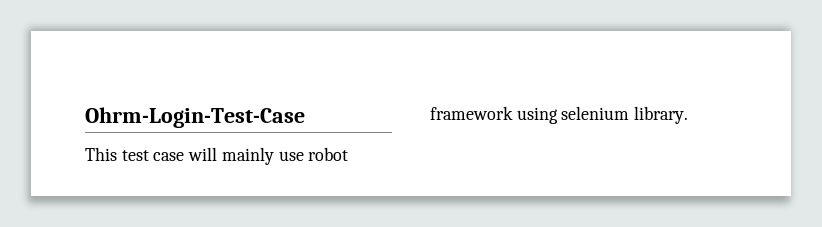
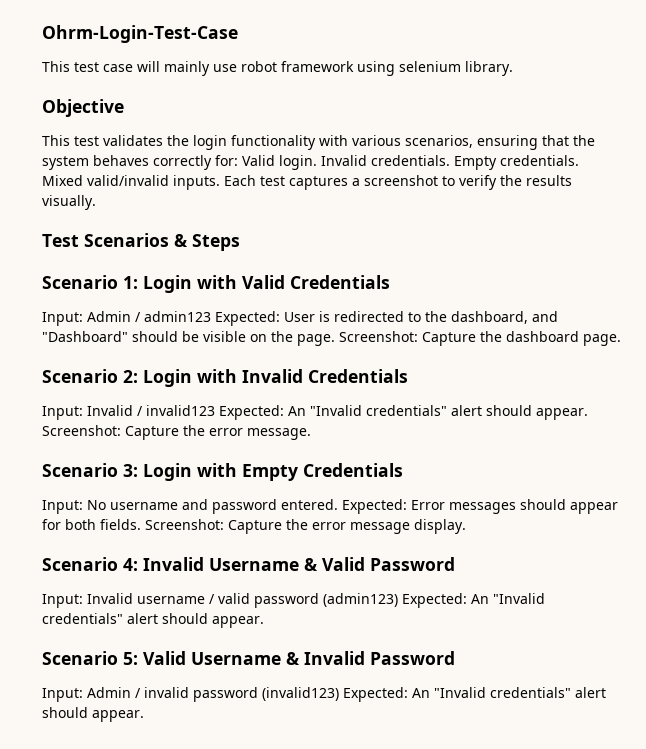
(689, 115) none -> [42,99,124,117] [42,135,595,150] [42,155,579,170] [42,175,572,190] [42,195,96,210] [42,233,240,251] [42,275,390,293] [42,311,558,326] [42,331,621,346] [42,369,408,387] [42,405,588,420] [42,425,311,440] [42,463,403,481] [42,499,618,514] [42,519,466,534] [42,557,455,571] [42,593,545,608] [42,613,264,628] [42,651,455,665] [42,687,606,702] [42,707,144,722] // Objective // This test validates the login functionality with various scenarios, ensuring that the system behaves correctly for: Valid login. Invalid credentials. Empty credentials. Mixed valid/invalid inputs. Each test captures a screenshot to verify the results visually. // Test Scenarios & Steps // Scenario 1: Login with Valid Credentials // Input: Admin / admin123 Expected: User is redirected to the dashboard, and "Dashboard" should be visible on the page. Screenshot: Capture the dashboard page. // Scenario 2: Login with Invalid Credentials // Input: Invalid / invalid123 Expected: An "Invalid credentials" alert should appear. Screenshot: Capture the error message. // Scenario 3: Login with Empty Credentials // Input: No username and password entered. Expected: Error messages should appear for both fields. Screenshot: Capture the error message display. // Scenario 4: Invalid Username & Valid Password // Input: Invalid username / valid password (admin123) Expected: An "Invalid credentials" alert should appear. // Scenario 5: Valid Username & Invalid Password // Input: Admin / invalid password (invalid123) Expected: An "Invalid credentials" alert should appear.

